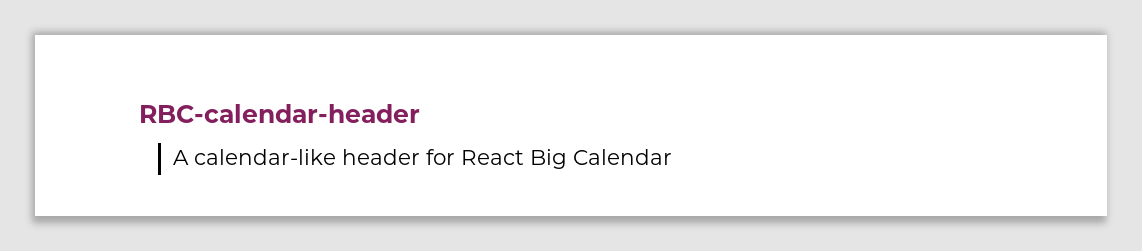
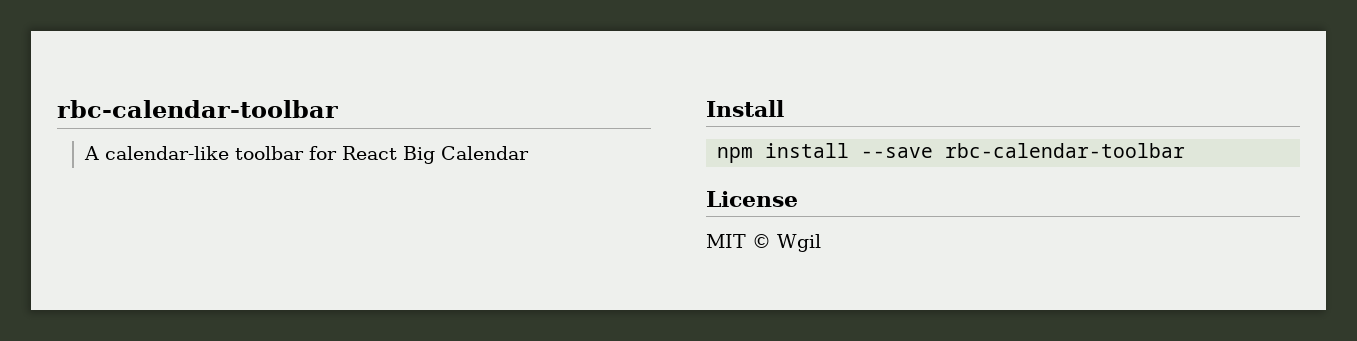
[139,104,420,123] RBC-calendar-header -> [57,100,338,118] rbc-calendar-toolbar
[342,149,421,165] header -> [234,146,304,160] toolbar
(673, 157) none -> [706,100,784,117] [717,143,1186,163] [706,191,798,207] [706,234,821,252] // Install // npm install --save rbc-calendar-toolbar // License // MIT © Wgil

